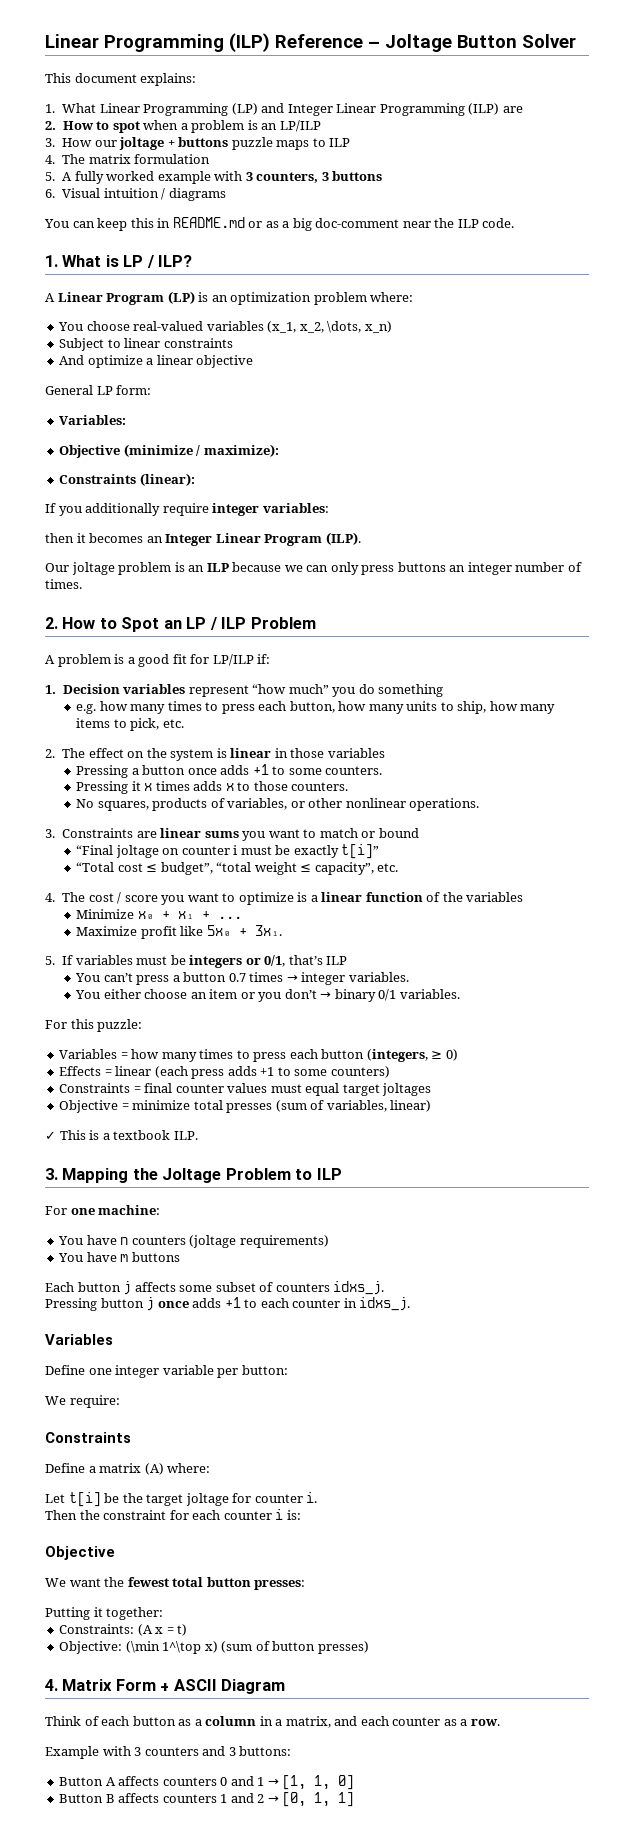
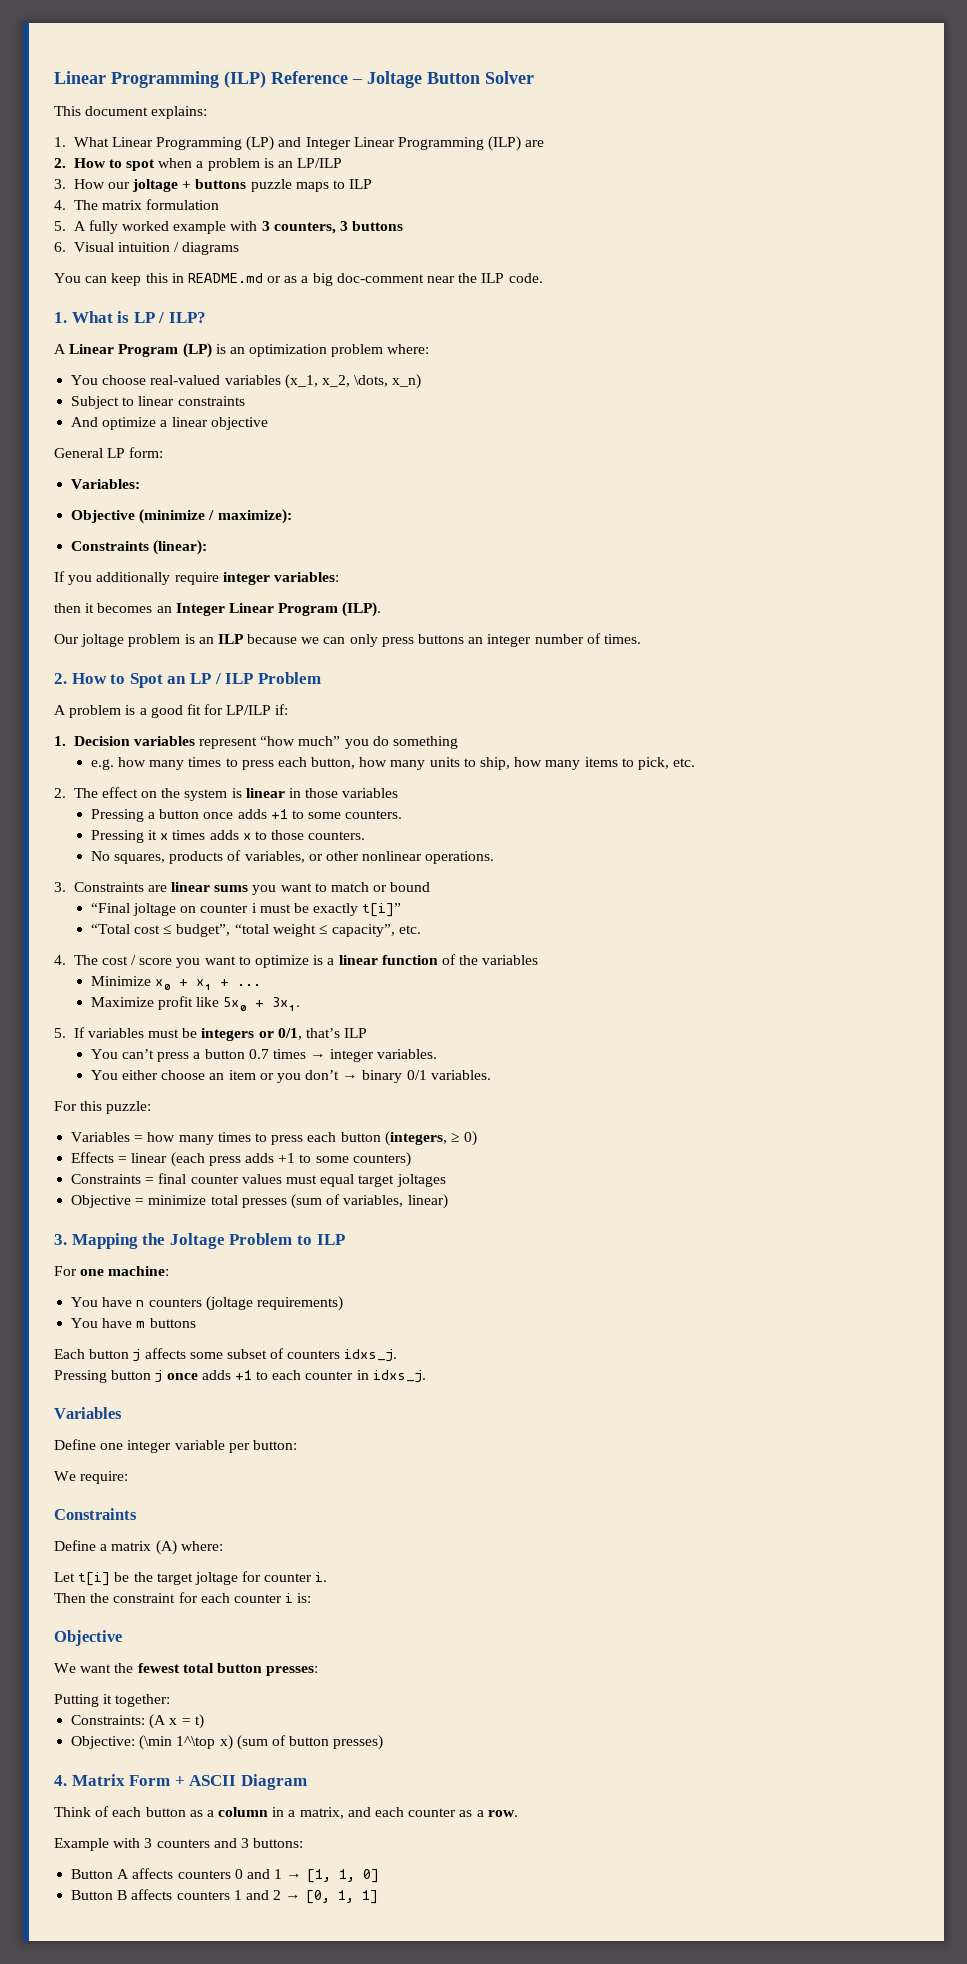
[45,1130,198,1140] // ✓ This is a textbook ILP. -> (448, 1201) none

